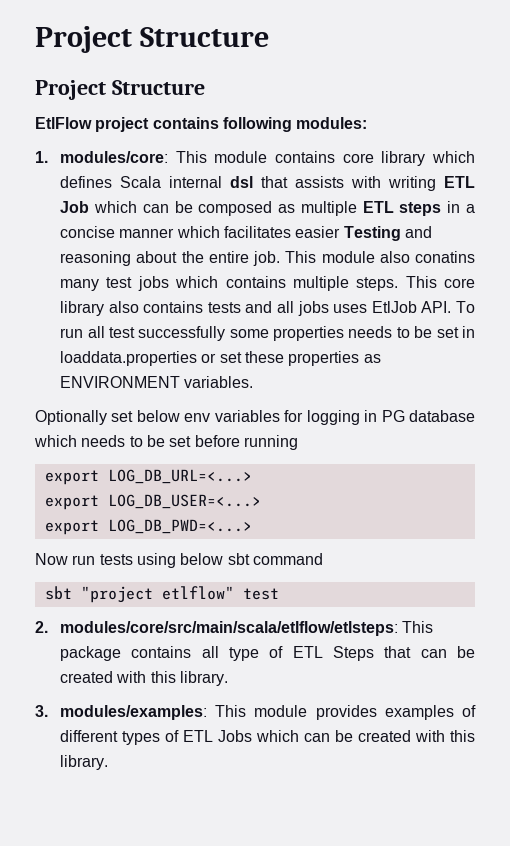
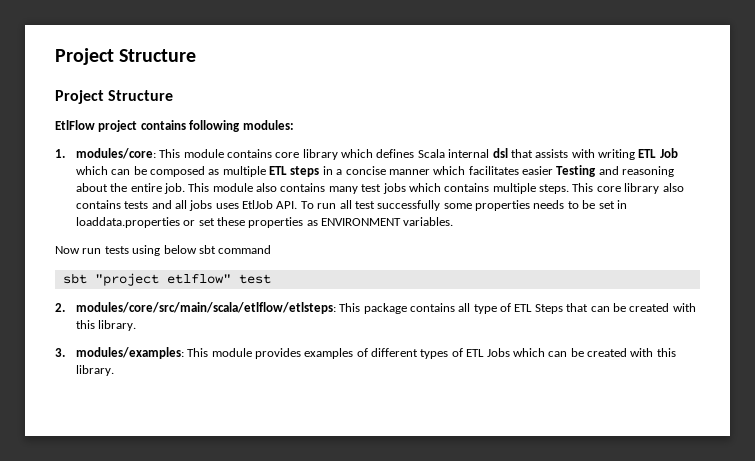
[415,251,476,263] conatins -> [280,183,326,192] contains
[35,410,476,425] [34,435,298,450] [44,469,252,485] [44,494,261,510] [44,519,252,535] // Optionally set below env variables for logging in PG database which needs to be set before running // export LOG_DB_URL=<...> // export LOG_DB_USER=<...> // export LOG_DB_PWD=<...> -> (454, 221) none

